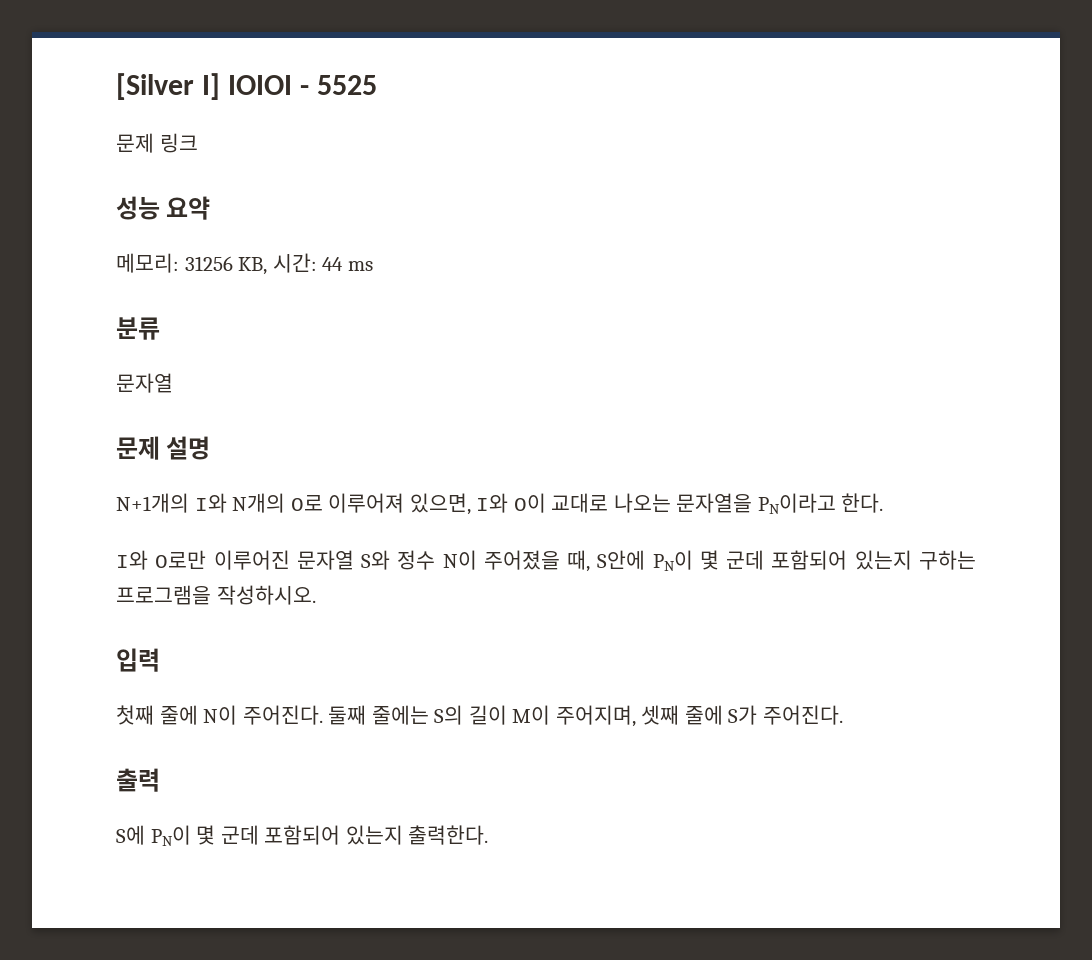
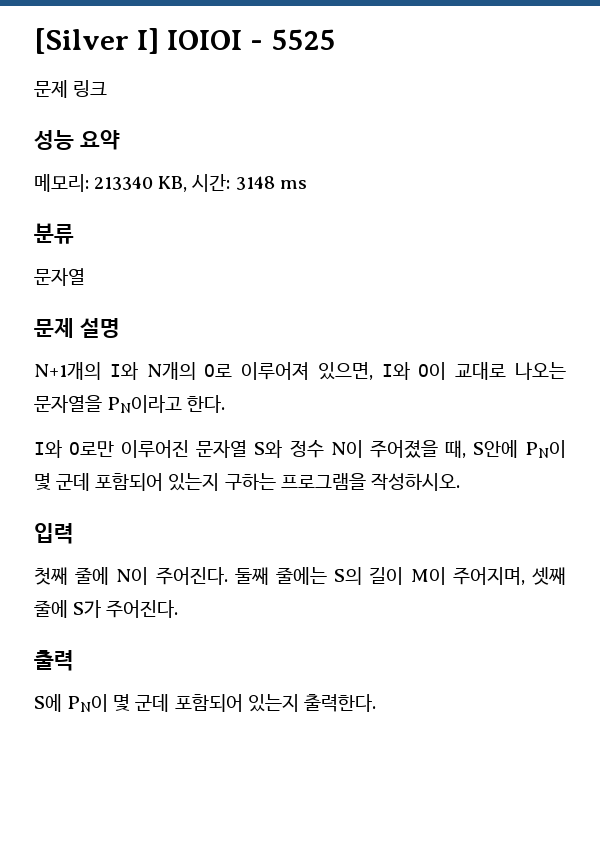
[184,256,233,271] 31256 -> [94,176,154,190] 213340
[322,257,344,271] 44 -> [235,176,275,190] 3148

